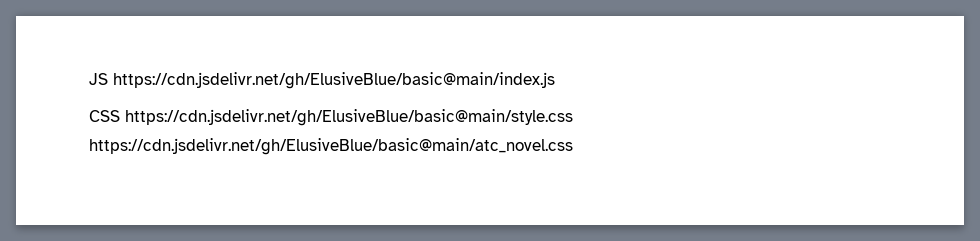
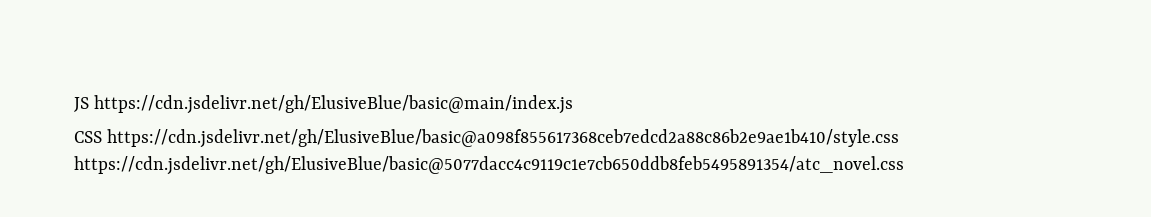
[125,109,573,126] [89,138,573,155] https://cdn.jsdelivr.net/gh/ElusiveBlue/basic@main/style.css https://cdn.jsdelivr.net/gh/ElusiveBlue/basic@main/atc_novel.css -> [107,129,900,148] [74,156,904,175] https://cdn.jsdelivr.net/gh/ElusiveBlue/basic@a098f855617368ceb7edcd2a88c86b2e9ae1b410/style.css https://cdn.jsdelivr.net/gh/ElusiveBlue/basic@5077dacc4c9119c1e7cb650ddb8feb5495891354/atc_novel.css

